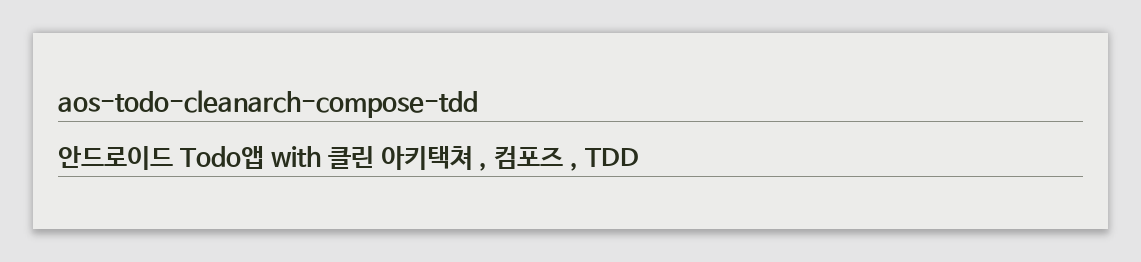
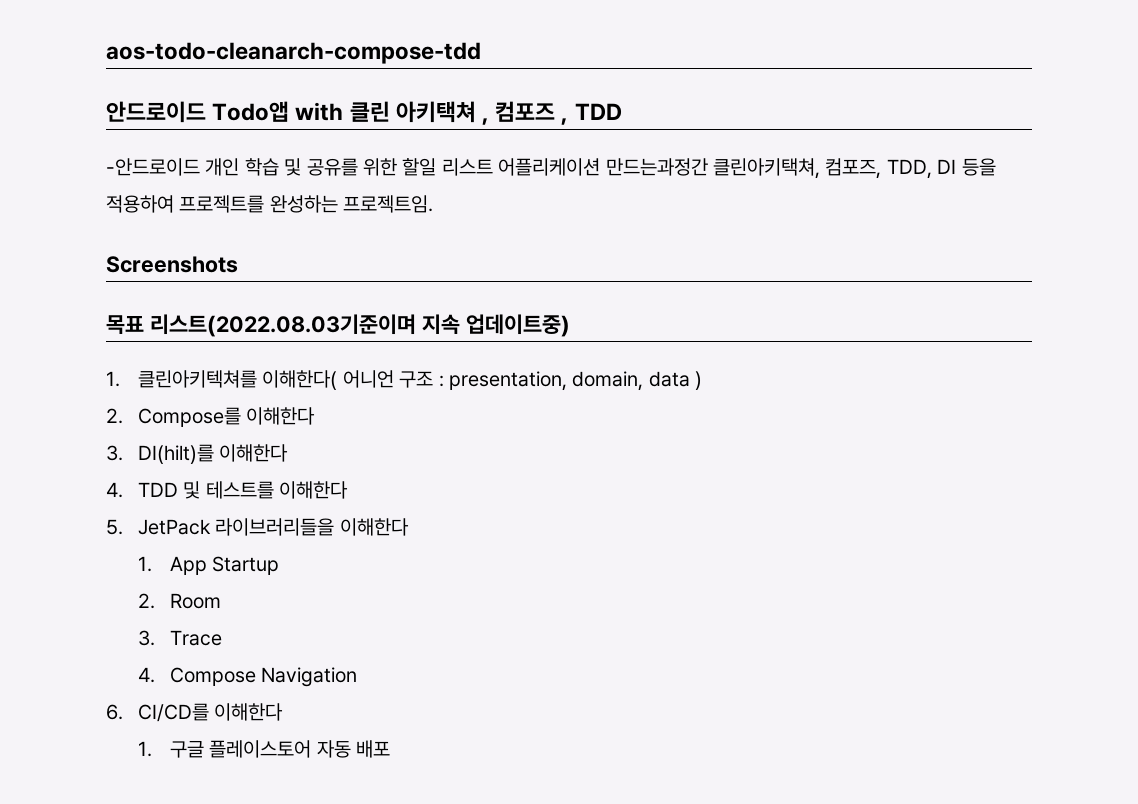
(640, 157) none -> [106,158,996,179] [106,195,434,213] [106,256,238,273] [106,314,570,337] [106,370,703,391] [106,407,316,427] [106,444,289,464] [106,481,349,499] [106,518,409,536] [137,556,280,575] [137,593,221,609] [137,630,222,646] [137,667,358,687] [106,703,284,722] [137,740,391,758] // -안드로이드 개인 학습 및 공유를 위한 할일 리스트 어플리케이션 만드는과정간 클린아키택쳐, 컴포즈, TDD, DI 등을 적용하여 프로젝트를 완성하는 프로젝트임. // Screenshots // 목표 리스트(2022.08.03기준이며 지속 업데이트중) // 1. 클린아키텍쳐를 이해한다( 어니언 구조 : presentation, domain, data ) // 2. Compose를 이해한다 // 3. DI(hilt)를 이해한다 // 4. TDD 및 테스트를 이해한다 // 5. JetPack 라이브러리들을 이해한다 // 1. App Startup // 2. Room // 3. Trace // 4. Compose Navigation // 6. CI/CD를 이해한다 // 1. 구글 플레이스토어 자동 배포

